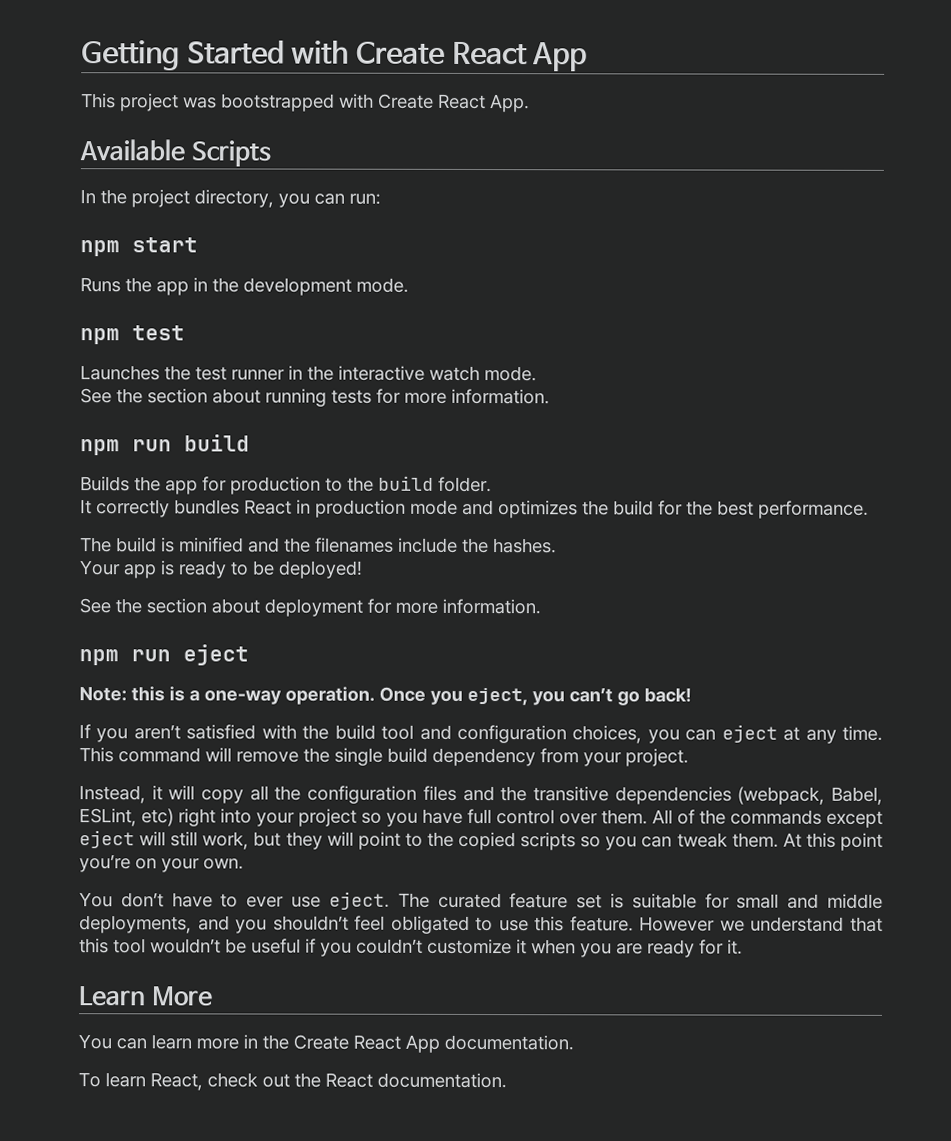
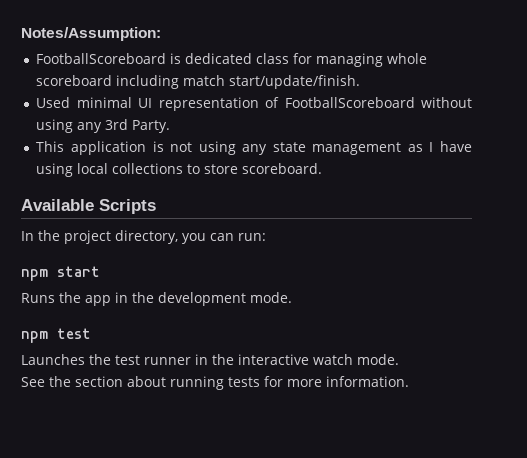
[81,40,588,72] [81,93,530,113] Getting Started with Create React App // This project was bootstrapped with Create React App. -> [21,27,161,41] [36,53,428,67] [36,75,361,89] [36,97,472,111] [36,119,171,133] [36,141,472,155] [36,163,323,177] Notes/Assumption: // FootballScoreboard is dedicated class for managing whole scoreboard including match start/update/finish. // Used minimal UI representation of FootballScoreboard without using any 3rd Party. // This application is not using any state management as I have using local collections to store scoreboard.
[80,434,250,456] [80,475,492,495] [80,499,869,519] [80,537,557,554] [79,560,363,579] [79,598,541,617] [79,644,249,666] [79,686,692,706] [79,724,883,744] [79,747,689,767] [79,785,884,805] [79,808,883,828] [79,830,883,851] [79,854,244,873] [79,891,883,910] [79,915,884,934] [79,938,743,958] [79,986,213,1007] [78,1034,574,1053] [78,1072,507,1091] // npm run build // Builds the app for production to the build folder. // It correctly bundles React in production mode and optimizes the build for the best performance. // The build is minified and the filenames include the hashes. // Your app is ready to be deployed! // See the section about deployment for more information. // npm run eject // Note: this is a one-way operation. Once you eject, you can’t go back! // If you aren’t satisfied with the build tool and configuration choices, you can eject at any time. This command will remove the single build dependency from your project. // Instead, it will copy all the configuration files and the transitive dependencies (webpack, Babel, ESLint, etc) right into your project so you have full control over them. All of the commands except eject will still work, but they will point to the copied scripts so you can tweak them. At this point you’re on your own. // You don’t have to ever use eject. The curated feature set is suitable for small and middle deployments, and you shouldn’t feel obligated to use this feature. However we understand that this tool wouldn’t be useful if you couldn’t customize it when you are ready for it. // Learn More // You can learn more in the Create React App documentation. // To learn React, check out the React documentation. -> (409, 381) none

